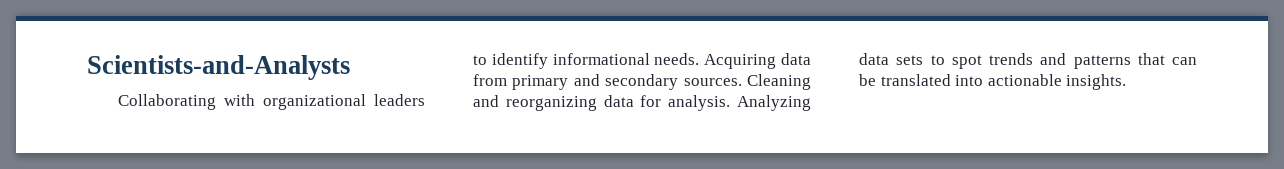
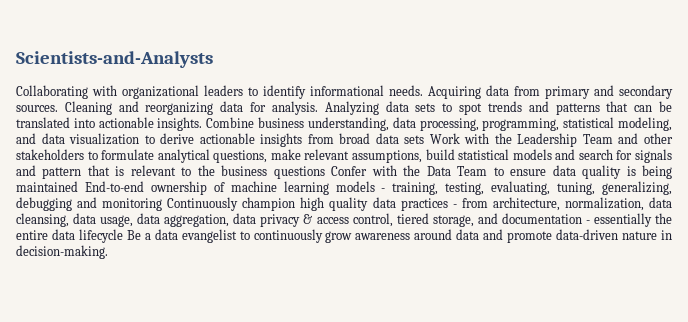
(1127, 82) none -> [206,117,672,131] [16,133,674,147] [16,149,672,163] [16,165,673,179] [16,181,672,195] [16,197,673,211] [16,213,672,227] [16,229,673,243] [16,245,108,259] Combine business understanding, data processing, programming, statistical modeling, and data visualization to derive actionable insights from broad data sets Work with the Leadership Team and other stakeholders to formulate analytical questions, make relevant assumptions, build statistical models and search for signals and pattern that is relevant to the business questions Confer with the Data Team to ensure data quality is being maintained End-to-end ownership of machine learning models - training, testing, evaluating, tuning, generalizing, debugging and monitoring Continuously champion high quality data practices - from architecture, normalization, data cleansing, data usage, data aggregation, data privacy & access control, tiered storage, and documentation - essentially the entire data lifecycle Be a data evangelist to continuously grow awareness around data and promote data-driven nature in decision-making.

